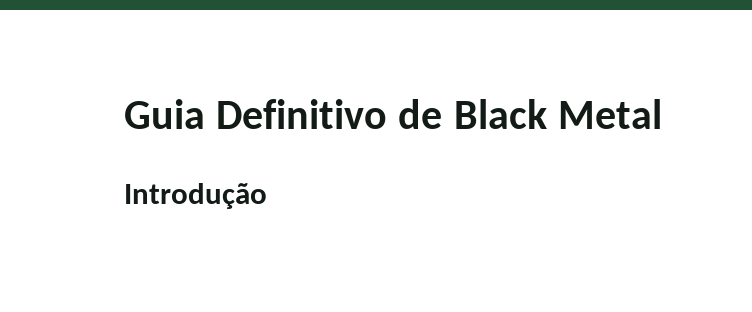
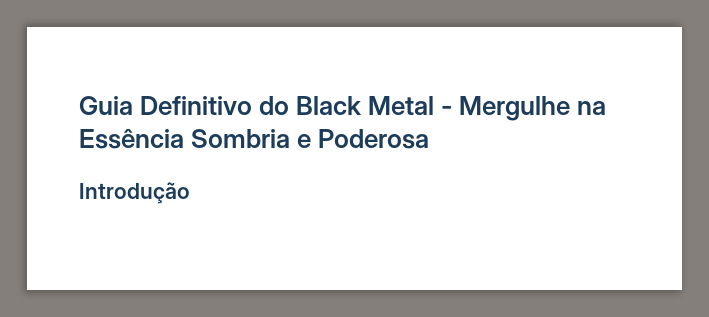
[398,99,443,129] de -> [259,96,290,115] do
(662, 114) none -> [441,96,607,121] [79,129,430,149] - Mergulhe na Essência Sombria e Poderosa

